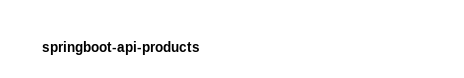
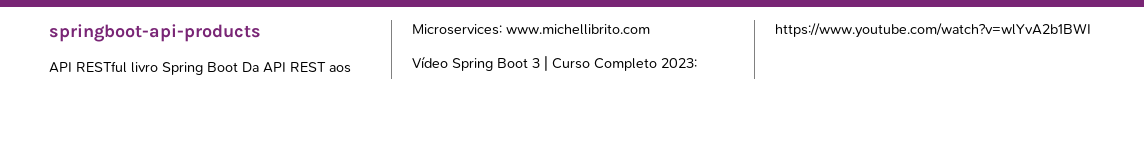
(200, 48) none -> [49,61,351,75] [412,24,650,35] [412,55,697,71] [775,23,1091,38] // API RESTful livro Spring Boot Da API REST aos Microservices: www.michellibrito.com // Vídeo Spring Boot 3 | Curso Completo 2023: https://www.youtube.com/watch?v=wlYvA2b1BWI

